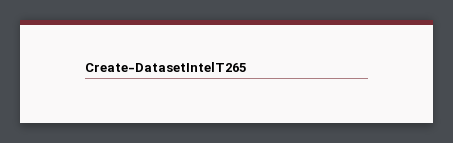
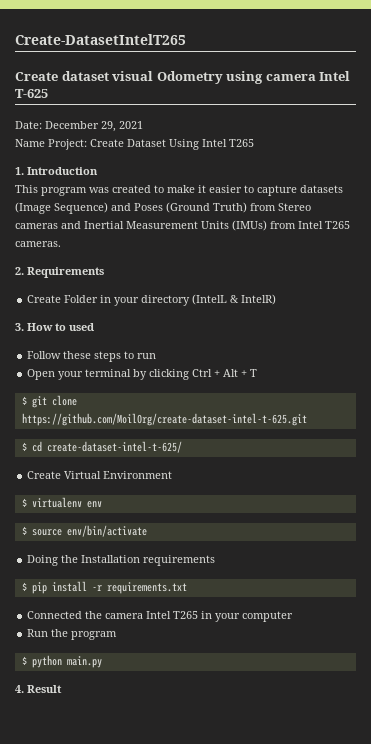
(246, 67) none -> [15,71,351,84] [15,89,48,98] [15,121,143,132] [15,139,254,150] [15,167,98,175] [15,185,343,196] [15,202,311,214] [15,220,350,231] [15,241,61,247] [15,267,104,278] [27,294,277,306] [15,323,94,331] [27,351,157,362] [27,369,258,380] [21,395,77,408] [21,413,307,426] [21,441,182,453] [27,471,173,479] [21,497,102,508] [21,525,147,537] [27,555,216,566] [21,581,187,594] [27,611,294,622] [27,629,118,640] [21,655,102,668] [15,685,62,693] // Create dataset visual Odometry using camera Intel T-625 // Date: December 29, 2021 // Name Project: Create Dataset Using Intel T265 // 1. Introduction // This program was created to make it easier to capture datasets (Image Sequence) and Poses (Ground Truth) from Stereo cameras and Inertial Measurement Units (IMUs) from Intel T265 cameras. // 2. Requirements // Create Folder in your directory (IntelL & IntelR) // 3. How to used // Follow these steps to run // Open your terminal by clicking Ctrl + Alt + T // $ git clone https://github.com/MoilOrg/create-dataset-intel-t-625.git // $ cd create-dataset-intel-t-625/ // Create Virtual Environment // $ virtualenv env // $ source env/bin/activate // Doing the Installation requirements // $ pip install -r requirements.txt // Connected the camera Intel T265 in your computer // Run the program // $ python main.py // 4. Result

